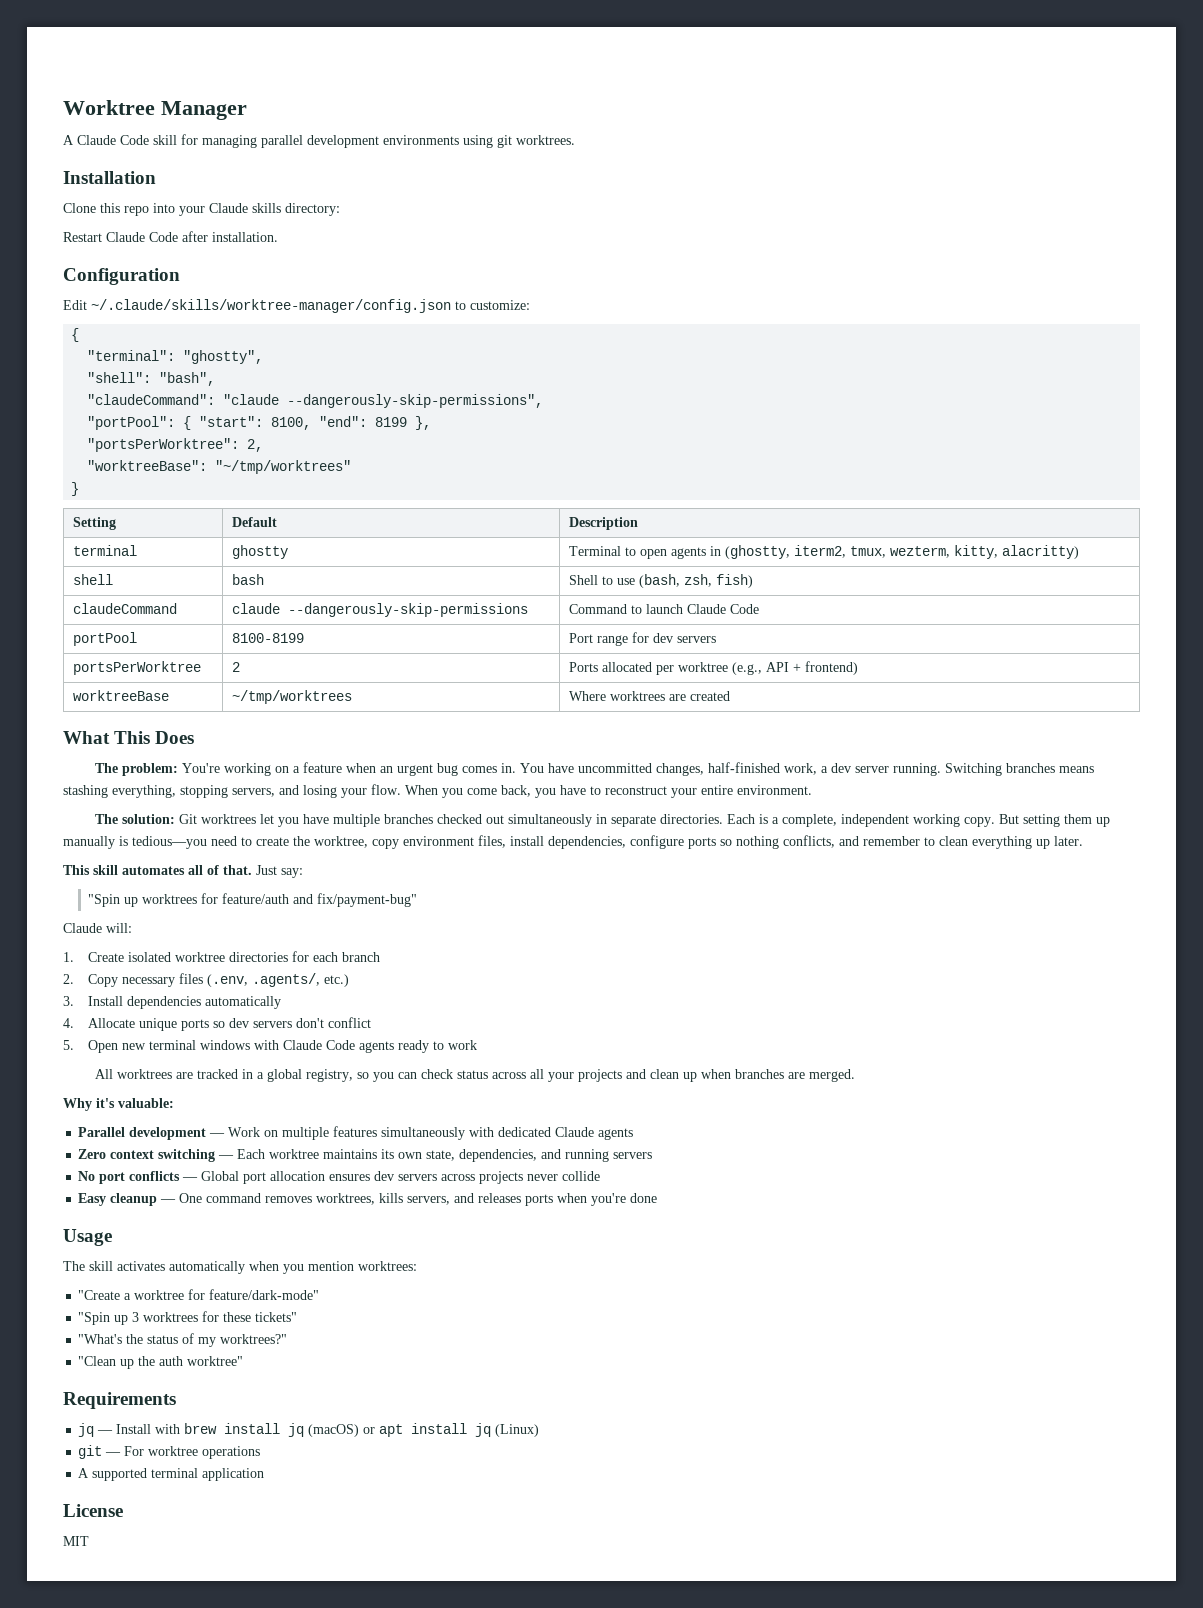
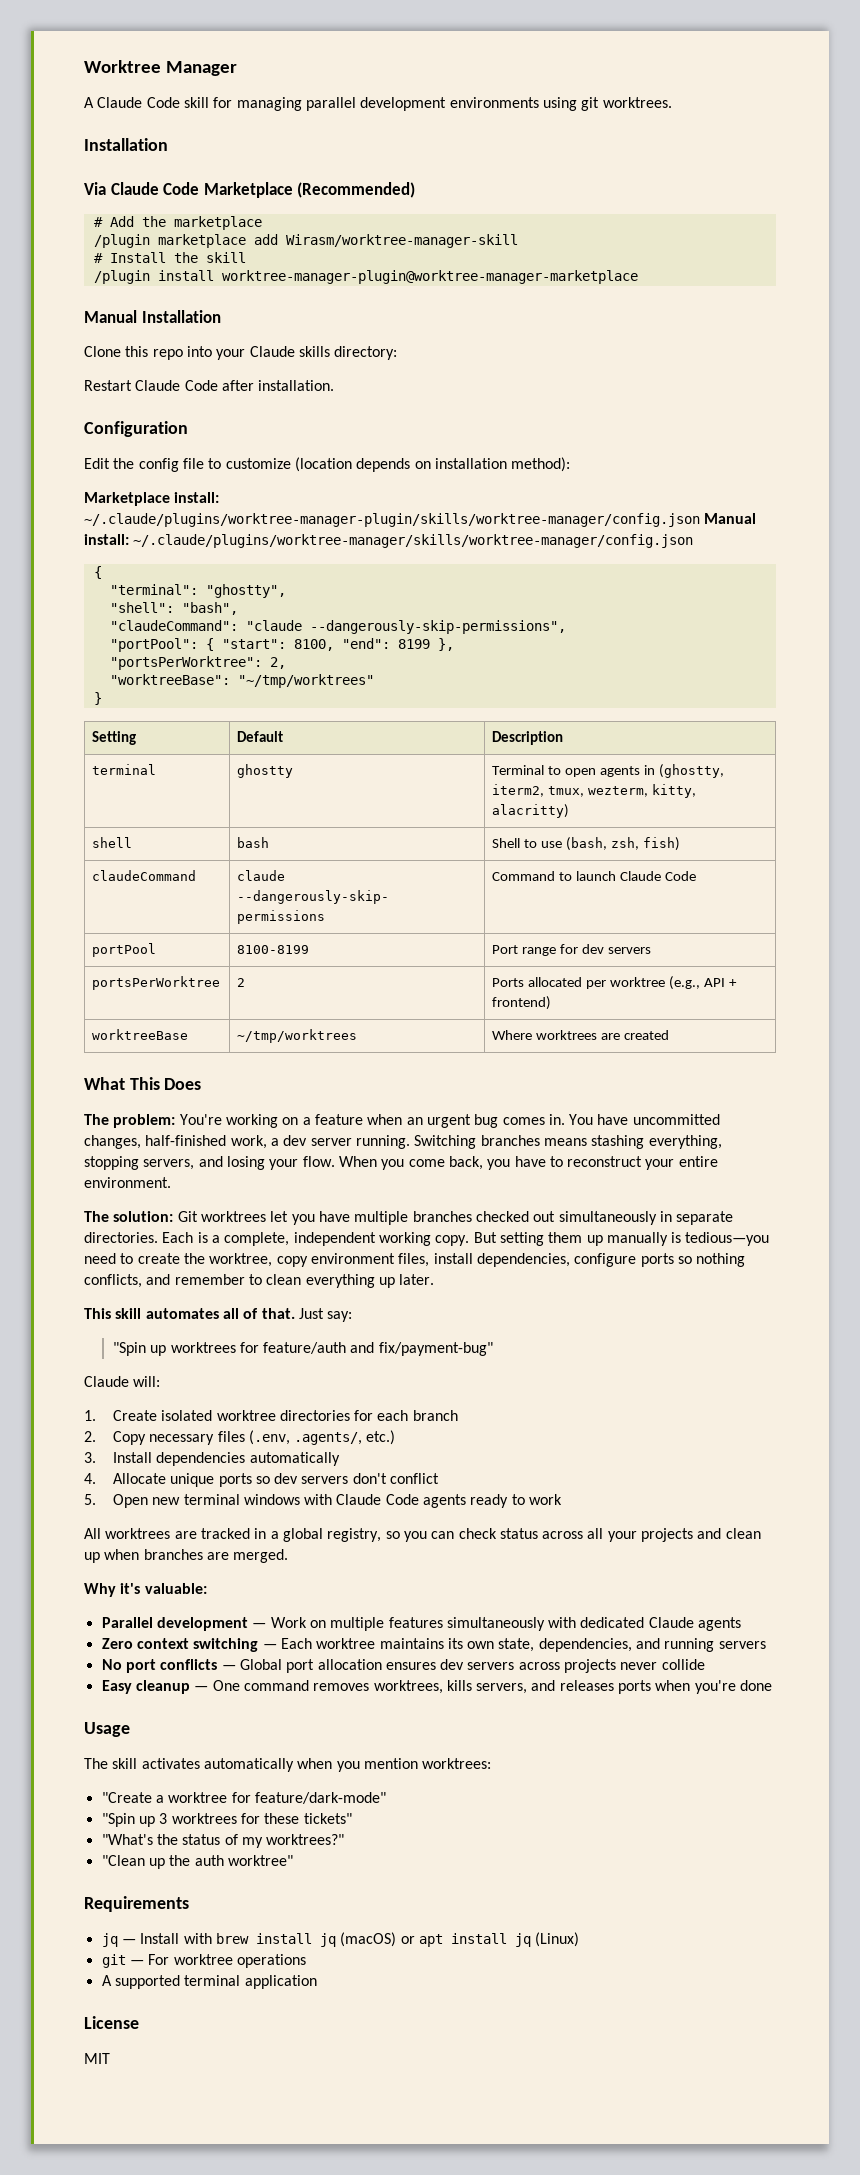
(156, 177) none -> [84,182,416,198] [93,216,262,230] [93,234,518,248] [93,252,246,263] [93,270,638,284] [84,310,221,323] // Via Claude Code Marketplace (Recommended) // # Add the marketplace // /plugin marketplace add Wirasm/worktree-manager-skill // # Install the skill // /plugin install worktree-manager-plugin@worktree-manager-marketplace // Manual Installation
[91,299,530,313] ~/.claude/skills/worktree-manager/config.json to customize: -> [113,457,571,472] [84,492,220,506] [84,513,757,527] [84,534,694,548] the config file to customize (location depends on installation method): // Marketplace install: ~/.claude/plugins/worktree-manager-plugin/skills/worktree-manager/config.json Manual install: ~/.claude/plugins/worktree-manager/skills/worktree-manager/config.json

